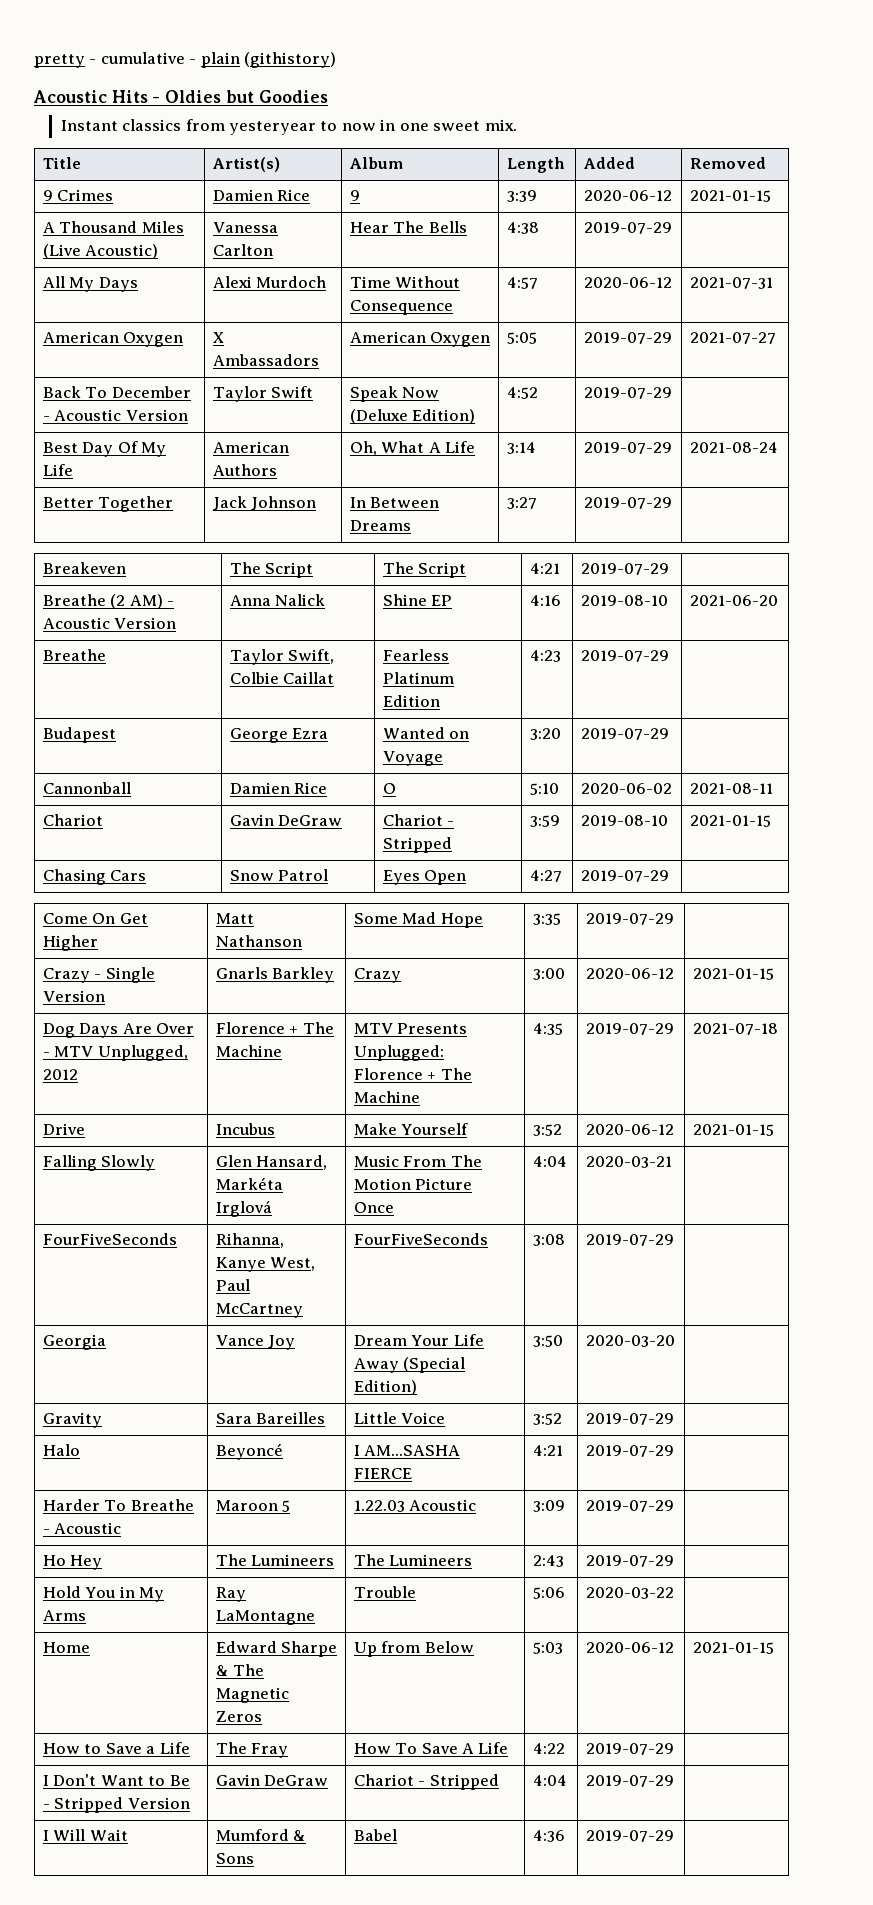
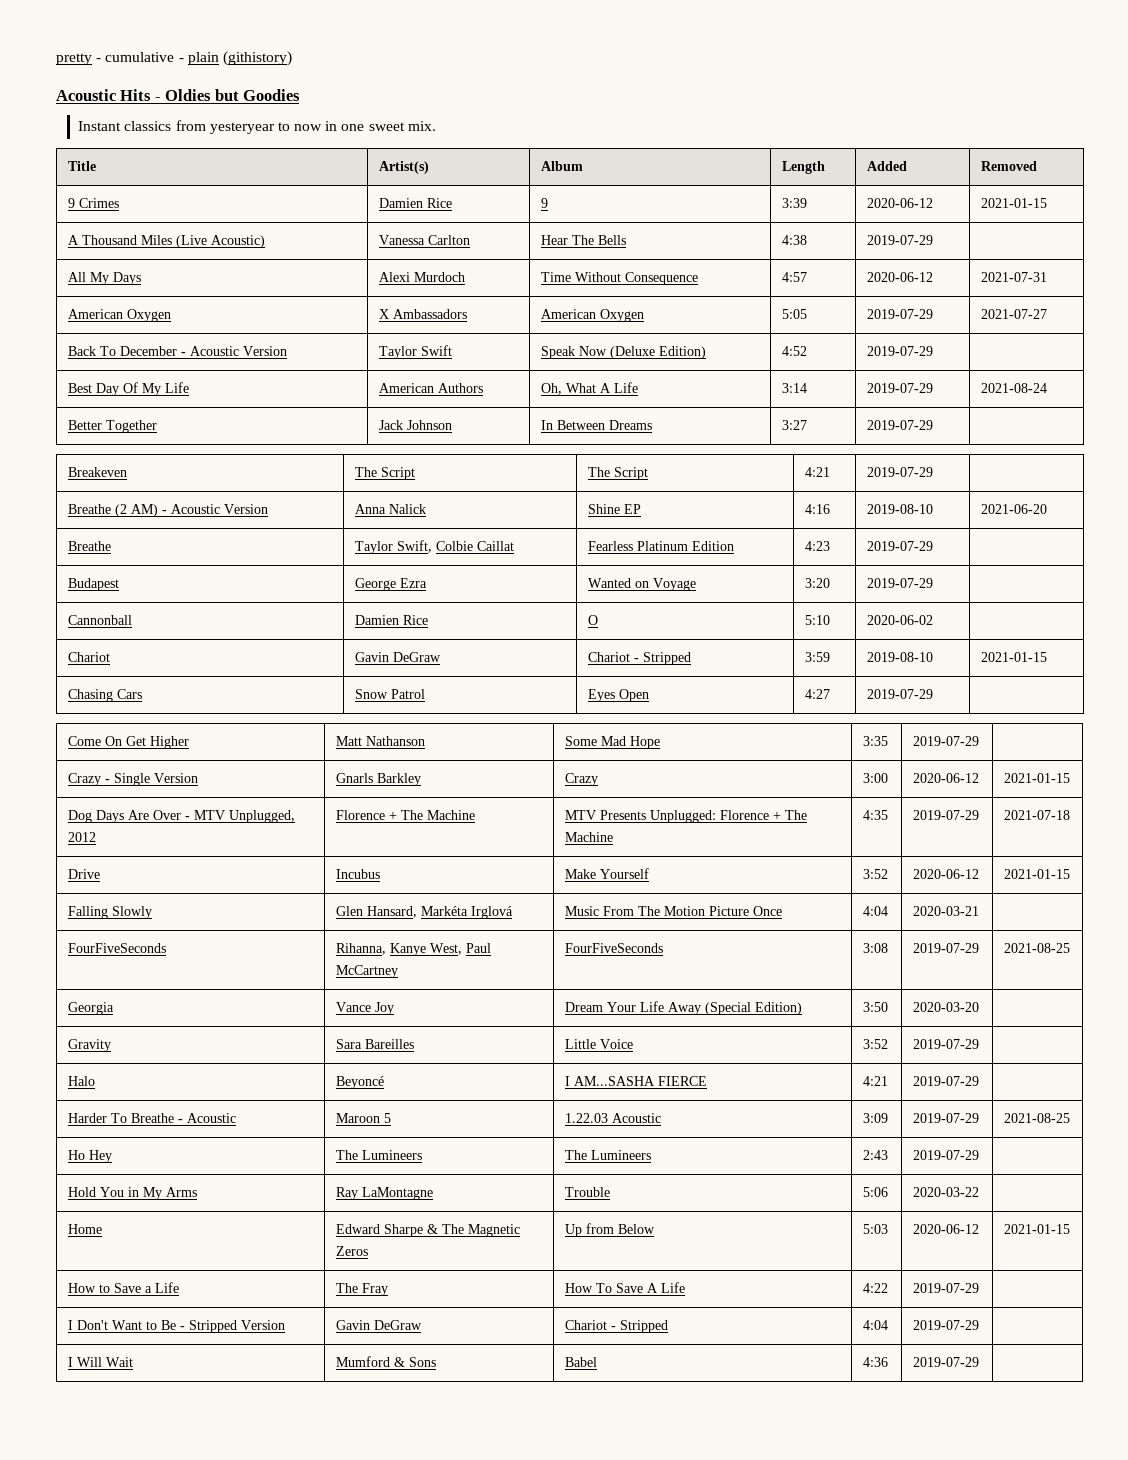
[689,783,773,794] 2021-08-11 -> (933, 620) none
(674, 1240) none -> [1003,943,1070,953] 2021-08-25
(674, 1506) none -> [1003,1113,1070,1123] 2021-08-25

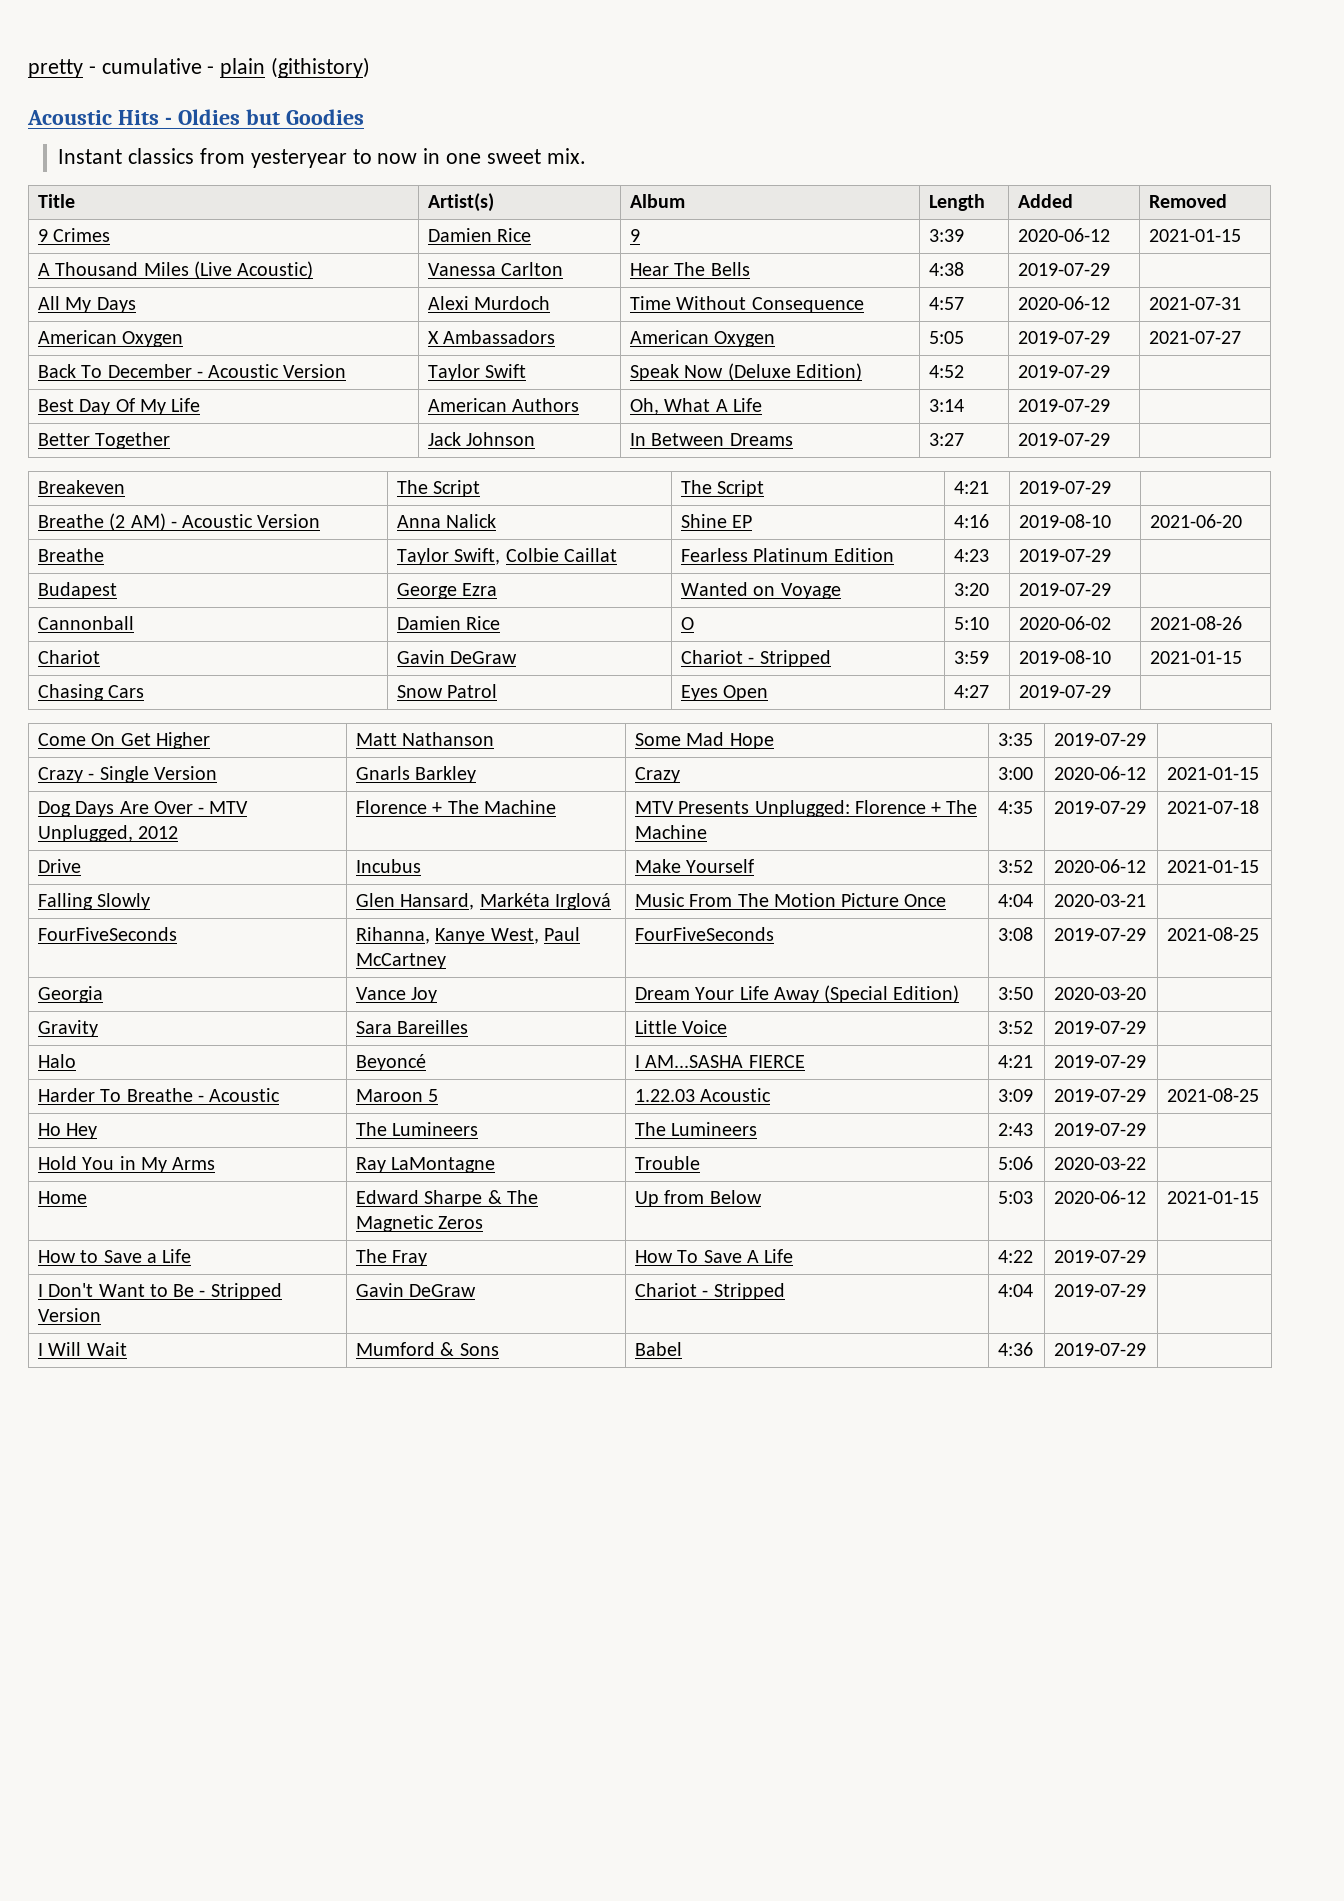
[980,383,1047,393] 2021-08-24 -> (1111, 405) none
(933, 620) none -> [1150,616,1243,630] 2021-08-26

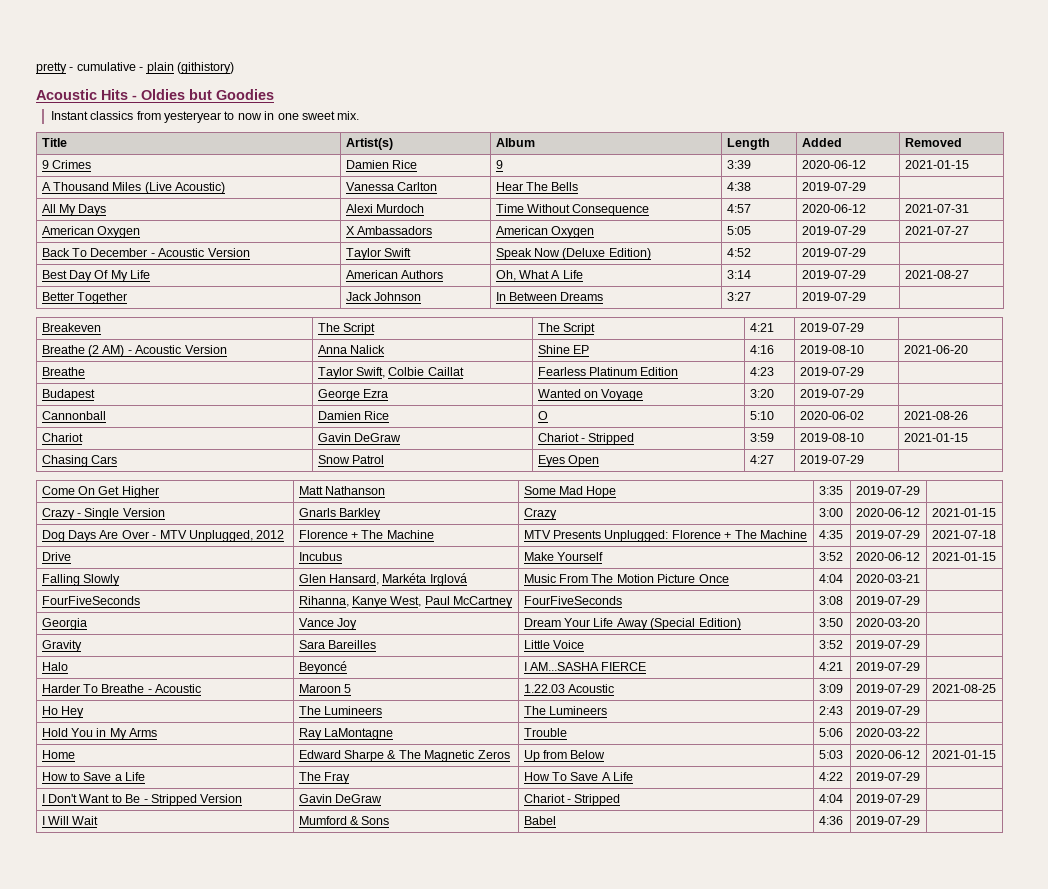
(1111, 405) none -> [904,270,969,279] 2021-08-27
[1167,927,1260,941] 2021-08-25 -> (920, 600) none

